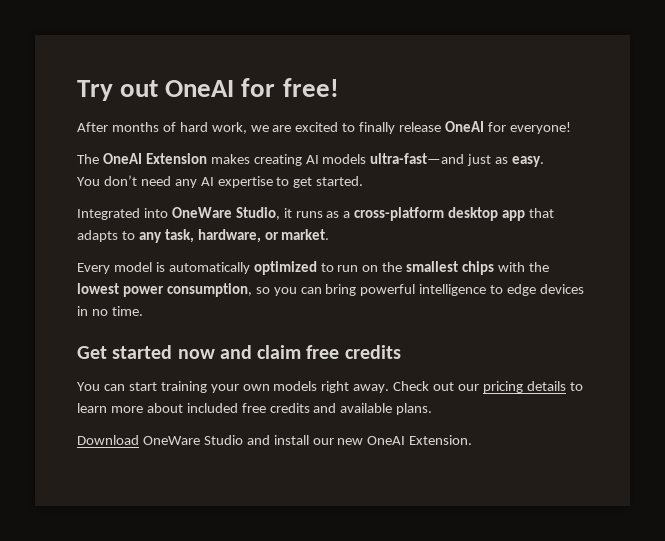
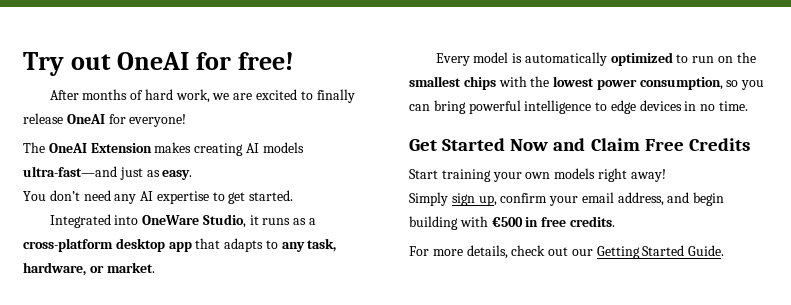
[112,345,401,359] [77,382,157,391] started now and claim free credits // You can start -> [442,138,750,151] [409,169,438,179] Started Now and Claim Free Credits // Start
[353,381,583,393] [77,403,433,415] [77,435,473,445] away. Check out our pricing details to learn more about included free credits and available plans. // Download OneWare Studio and install our new OneAI Extension. -> [630,169,666,182] [409,192,725,206] [409,216,615,230] [409,245,725,259] away! // Simply sign up, confirm your email address, and begin building with €500 in free credits. // For more details, check out our Getting Started Guide.

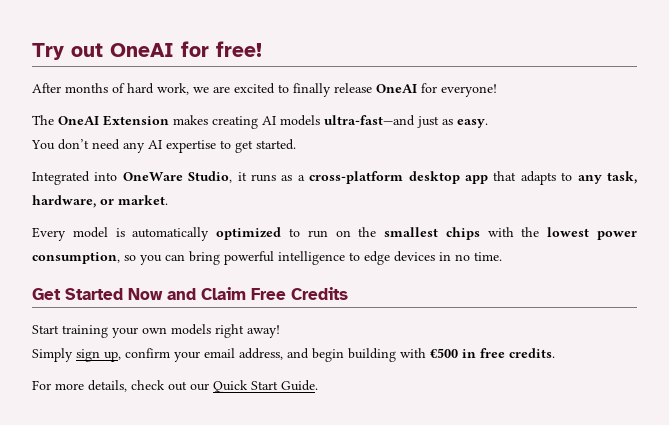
[596,245,685,259] Getting Started -> [213,380,278,393] Quick Start

